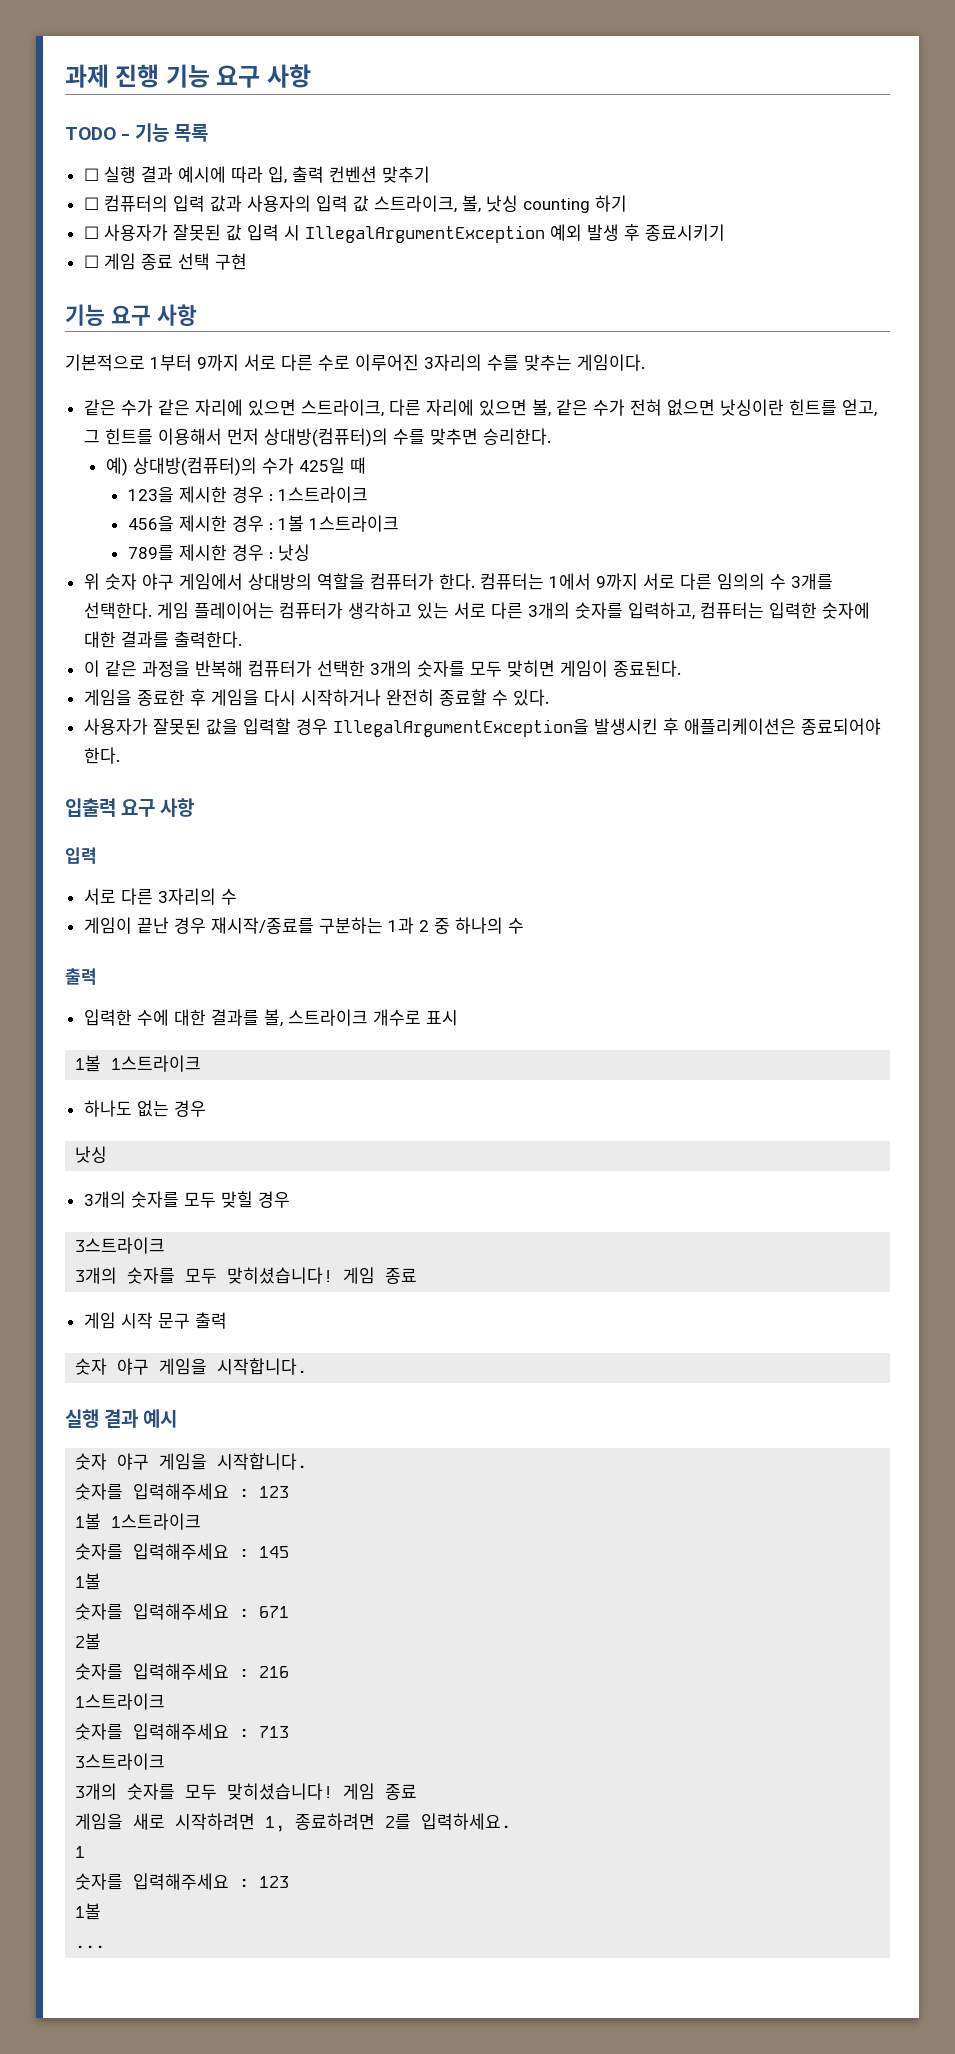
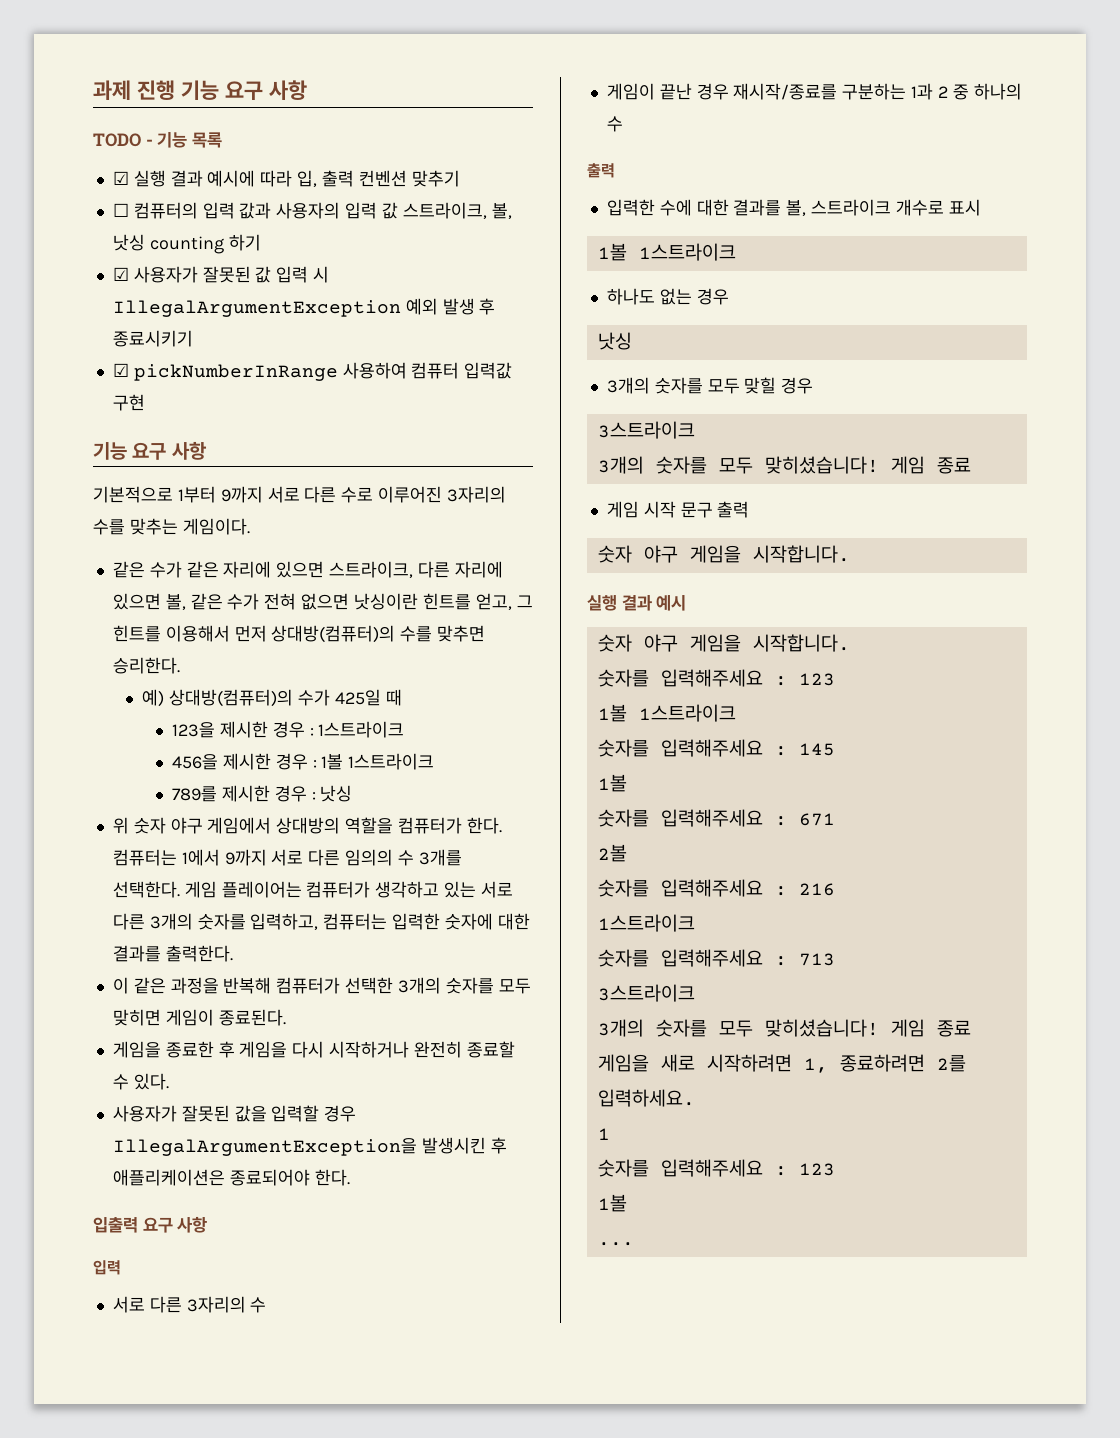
[83,168,99,181] ☐ -> [112,171,129,185] ☑
[83,226,99,239] ☐ -> [112,267,129,281] ☑
[83,253,210,270] ☐ 게임 종료 선택 -> [112,362,513,381] ☑ pickNumberInRange 사용하여 컴퓨터 입력값

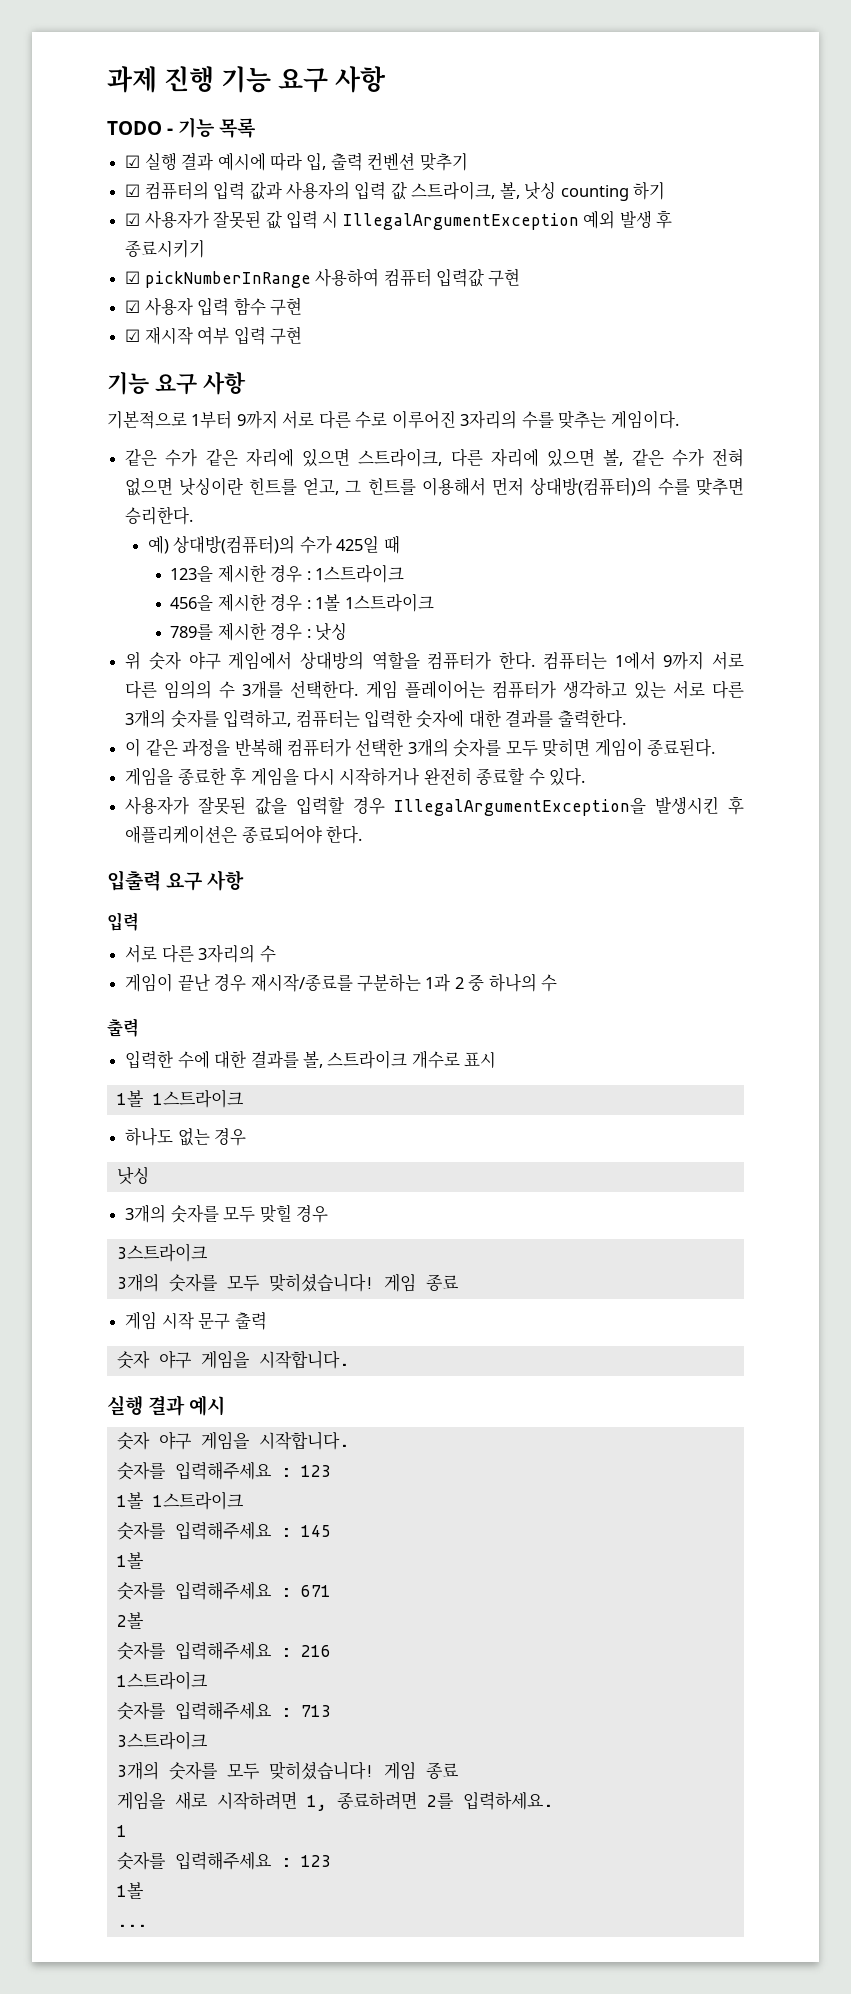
[112,203,129,217] ☐ -> [125,184,141,197] ☑
(145, 402) none -> [125,297,302,316] [125,326,302,345] // ☑ 사용자 입력 함수 구현 // ☑ 재시작 여부 입력 구현

